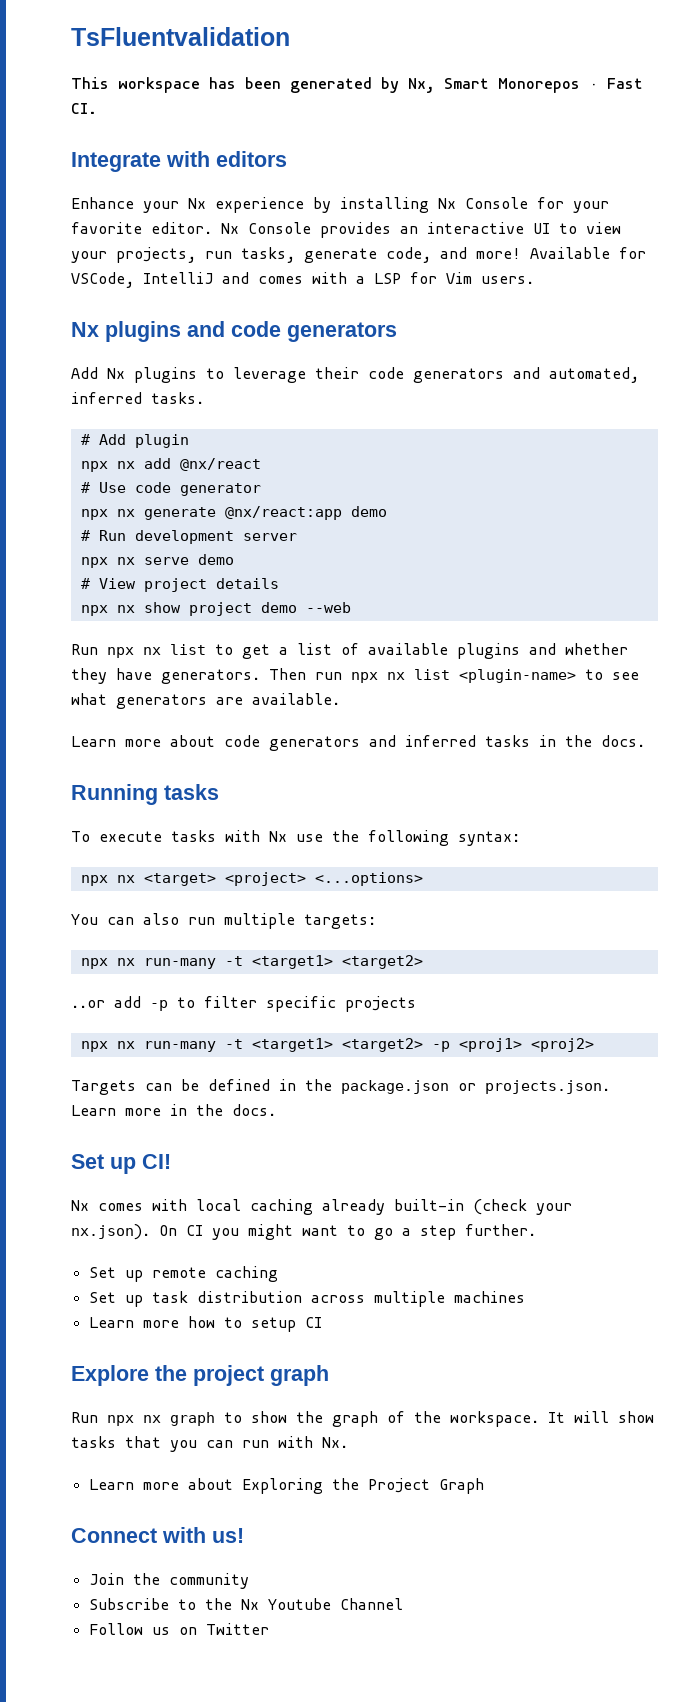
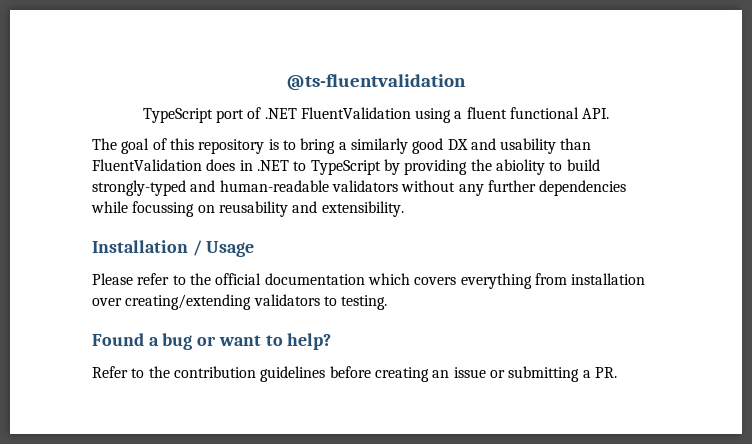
[71,27,290,46] [71,77,643,93] [71,103,97,114] [71,151,287,172] [71,197,609,213] [71,222,621,238] [71,247,646,263] [71,272,534,288] [71,321,397,342] [71,367,639,383] [71,392,204,404] [80,434,189,448] [80,458,261,472] [80,482,261,496] [80,506,387,520] [80,530,297,544] [80,554,234,568] [80,578,279,592] [80,602,351,616] [71,643,628,659] [71,668,639,684] [71,693,340,709] [71,735,645,751] [71,784,219,805] [71,830,520,846] [80,872,423,886] [71,913,376,929] [80,955,423,969] [71,996,416,1012] [80,1038,594,1052] [71,1079,610,1095] [71,1104,276,1116] [71,1154,171,1174] [71,1199,572,1215] [71,1224,536,1240] [88,1266,278,1282] [88,1291,525,1307] [88,1316,322,1332] [71,1365,329,1386] [71,1411,654,1427] [71,1436,348,1452] [88,1478,484,1494] [71,1527,244,1543] [88,1573,249,1589] [88,1598,403,1610] [88,1623,269,1635] TsFluentvalidation // This workspace has been generated by Nx, Smart Monorepos · Fast CI. // Integrate with editors // Enhance your Nx experience by installing Nx Console for your favorite editor. Nx Console provides an interactive UI to view your projects, run tasks, generate code, and more! Available for VSCode, IntelliJ and comes with a LSP for Vim users. // Nx plugins and code generators // Add Nx plugins to leverage their code generators and automated, inferred tasks. // # Add plugin // npx nx add @nx/react // # Use code generator // npx nx generate @nx/react:app demo // # Run development server // npx nx serve demo // # View project details // npx nx show project demo --web // Run npx nx list to get a list of available plugins and whether they have generators. Then run npx nx list <plugin-name> to see what generators are available. // Learn more about code generators and inferred tasks in the docs. // Running tasks // To execute tasks with Nx use the following syntax: // npx nx <target> <project> <...options> // You can also run multiple targets: // npx nx run-many -t <target1> <target2> // ..or add -p to filter specific projects // npx nx run-many -t <target1> <target2> -p <proj1> <proj2> // Targets can be defined in the package.json or projects.json. Learn more in the docs. // Set up CI! // Nx comes with local caching already built-in (check your nx.json). On CI you might want to go a step further. // Set up remote caching // Set up task distribution across multiple machines // Learn more how to setup CI // Explore the project graph // Run npx nx graph to show the graph of the workspace. It will show tasks that you can run with Nx. // Learn more about Exploring the Project Graph // Connect with us! // Join the community // Subscribe to the Nx Youtube Channel // Follow us on Twitter -> [287,74,466,91] [142,107,610,123] [92,138,592,154] [92,159,600,175] [92,180,627,196] [91,201,404,217] [92,240,255,257] [92,273,646,289] [92,294,388,310] [92,333,332,350] [92,366,617,382] @ts-fluentvalidation // TypeScript port of .NET FluentValidation using a fluent functional API. // The goal of this repository is to bring a similarly good DX and usability than FluentValidation does in .NET to TypeScript by providing the abiolity to build strongly-typed and human-readable validators without any further dependencies while focussing on reusability and extensibility. // Installation / Usage // Please refer to the official documentation which covers everything from installation over creating/extending validators to testing. // Found a bug or want to help? // Refer to the contribution guidelines before creating an issue or submitting a PR.

